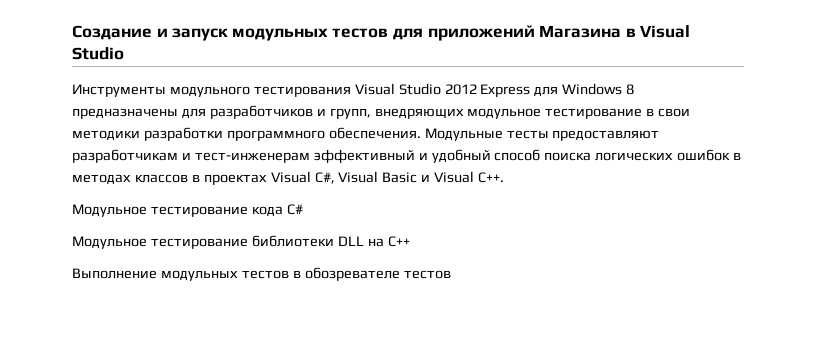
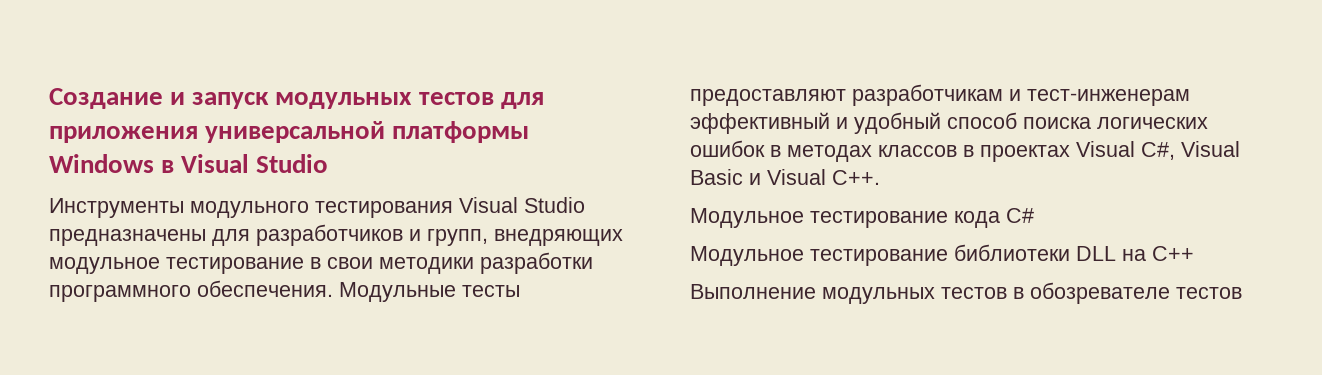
[427,25,622,41] приложений Магазина -> [49,121,530,143] [49,154,154,173] приложения универсальной платформы Windows
[444,83,635,98] 2012 Express для Windows 8 -> (585, 205) none

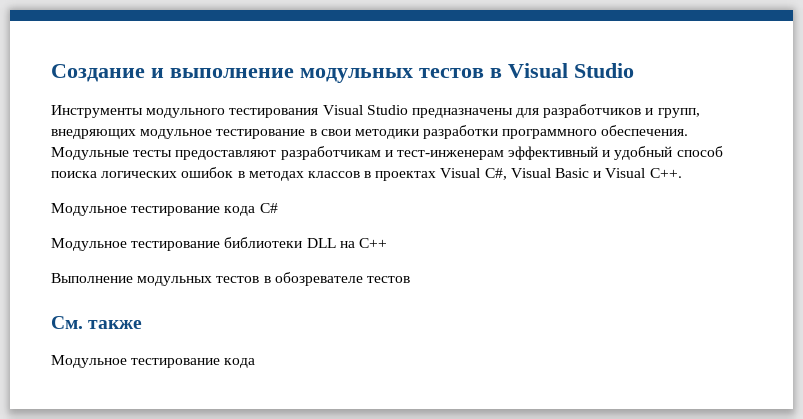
[192,92,544,109] [49,121,530,143] [49,154,154,173] запуск модульных тестов для приложения универсальной платформы Windows -> [170,68,484,83] выполнение модульных тестов
(1242, 293) none -> [51,316,143,329] [51,355,256,368] // См. также // Модульное тестирование кода

